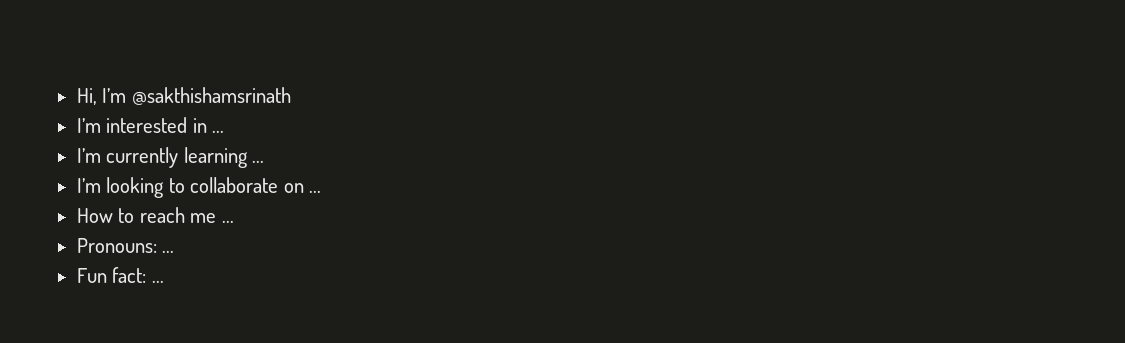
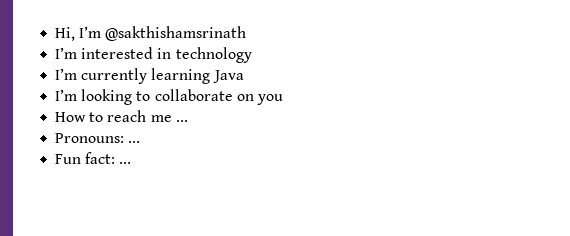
[212,130,225,133] ... -> [175,47,252,63] technology
[252,160,265,163] ... -> [212,70,244,83] Java
[309,190,322,193] ... -> [256,94,283,105] you

